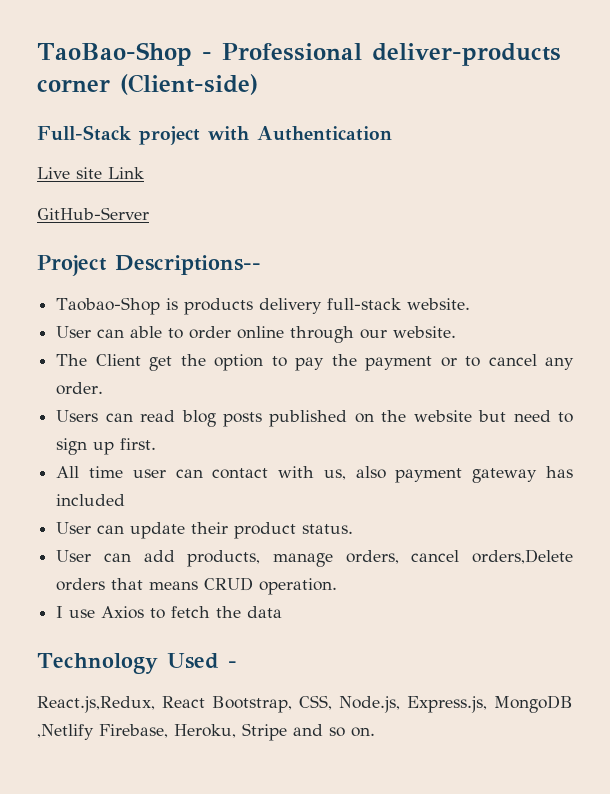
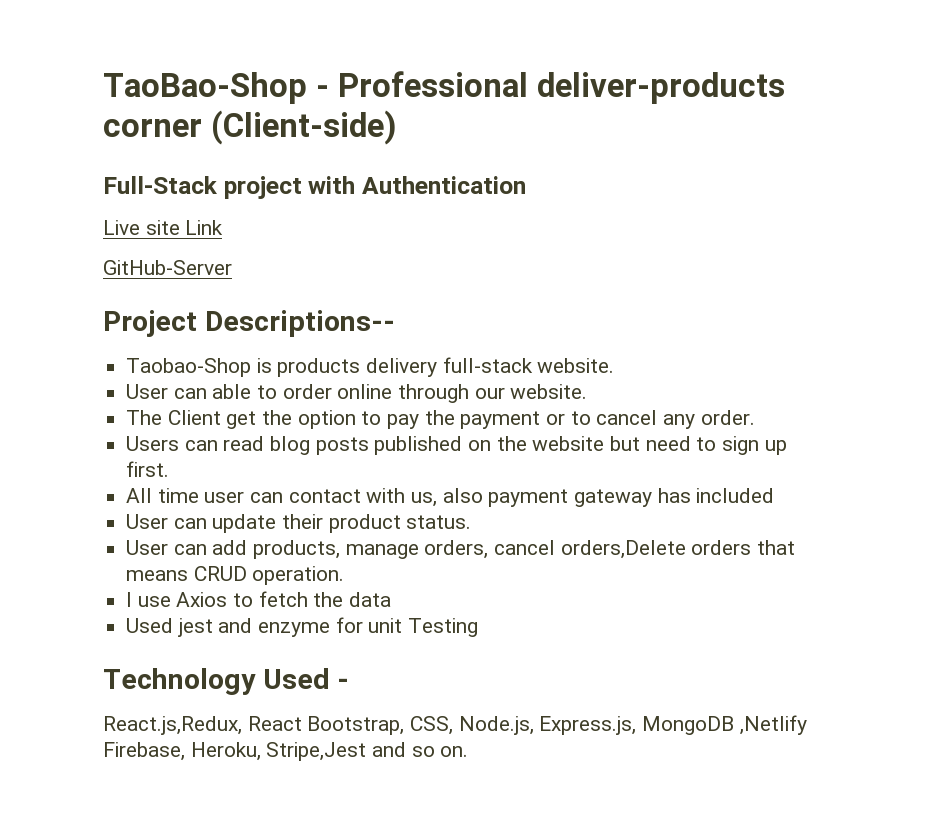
(283, 612) none -> [126,617,479,637] // Used jest and enzyme for unit Testing
[242,723,287,741] Stripe -> [266,742,367,761] Stripe,Jest

